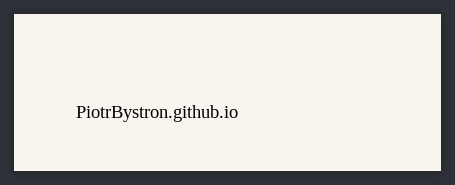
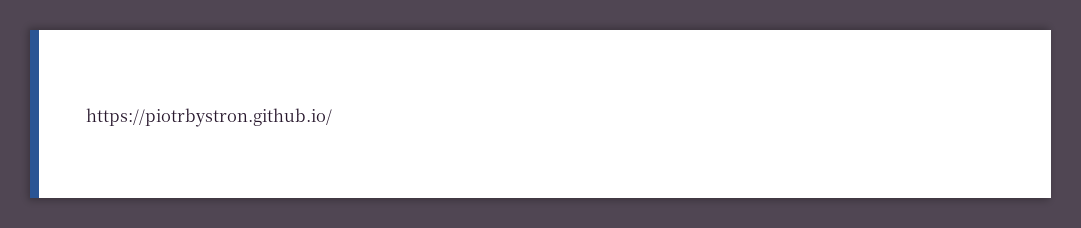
[76,105,238,122] PiotrBystron.github.io -> [86,108,332,127] https://piotrbystron.github.io/

